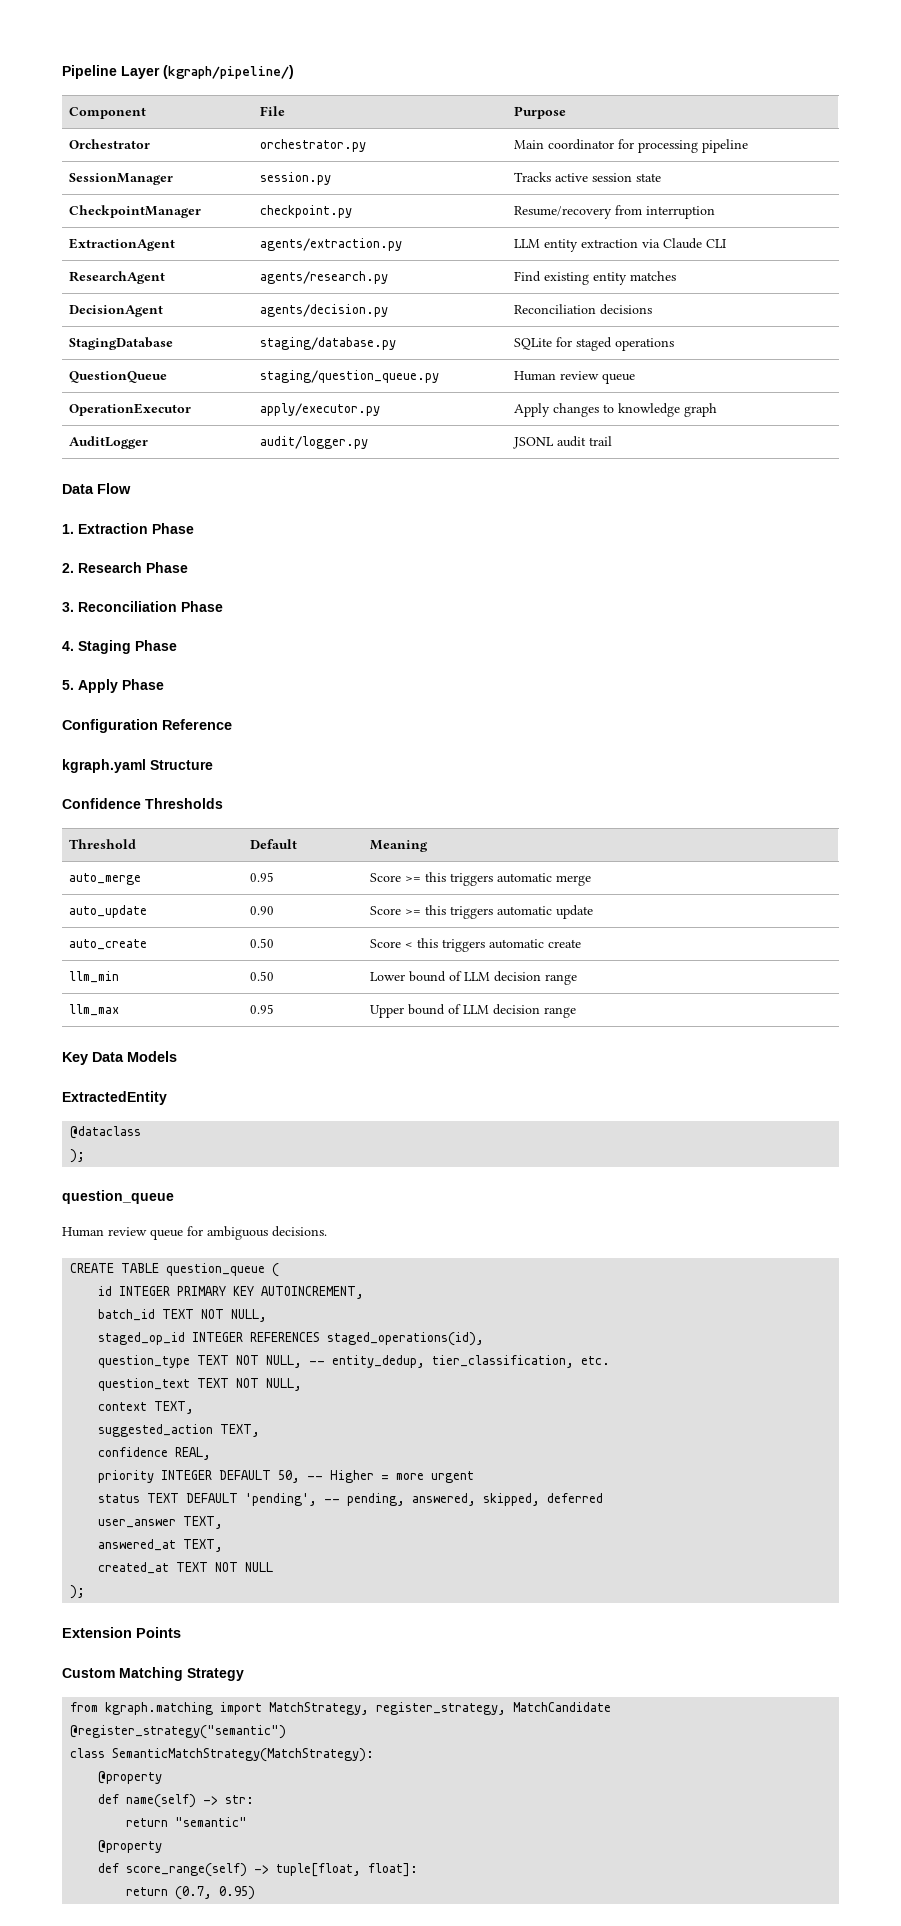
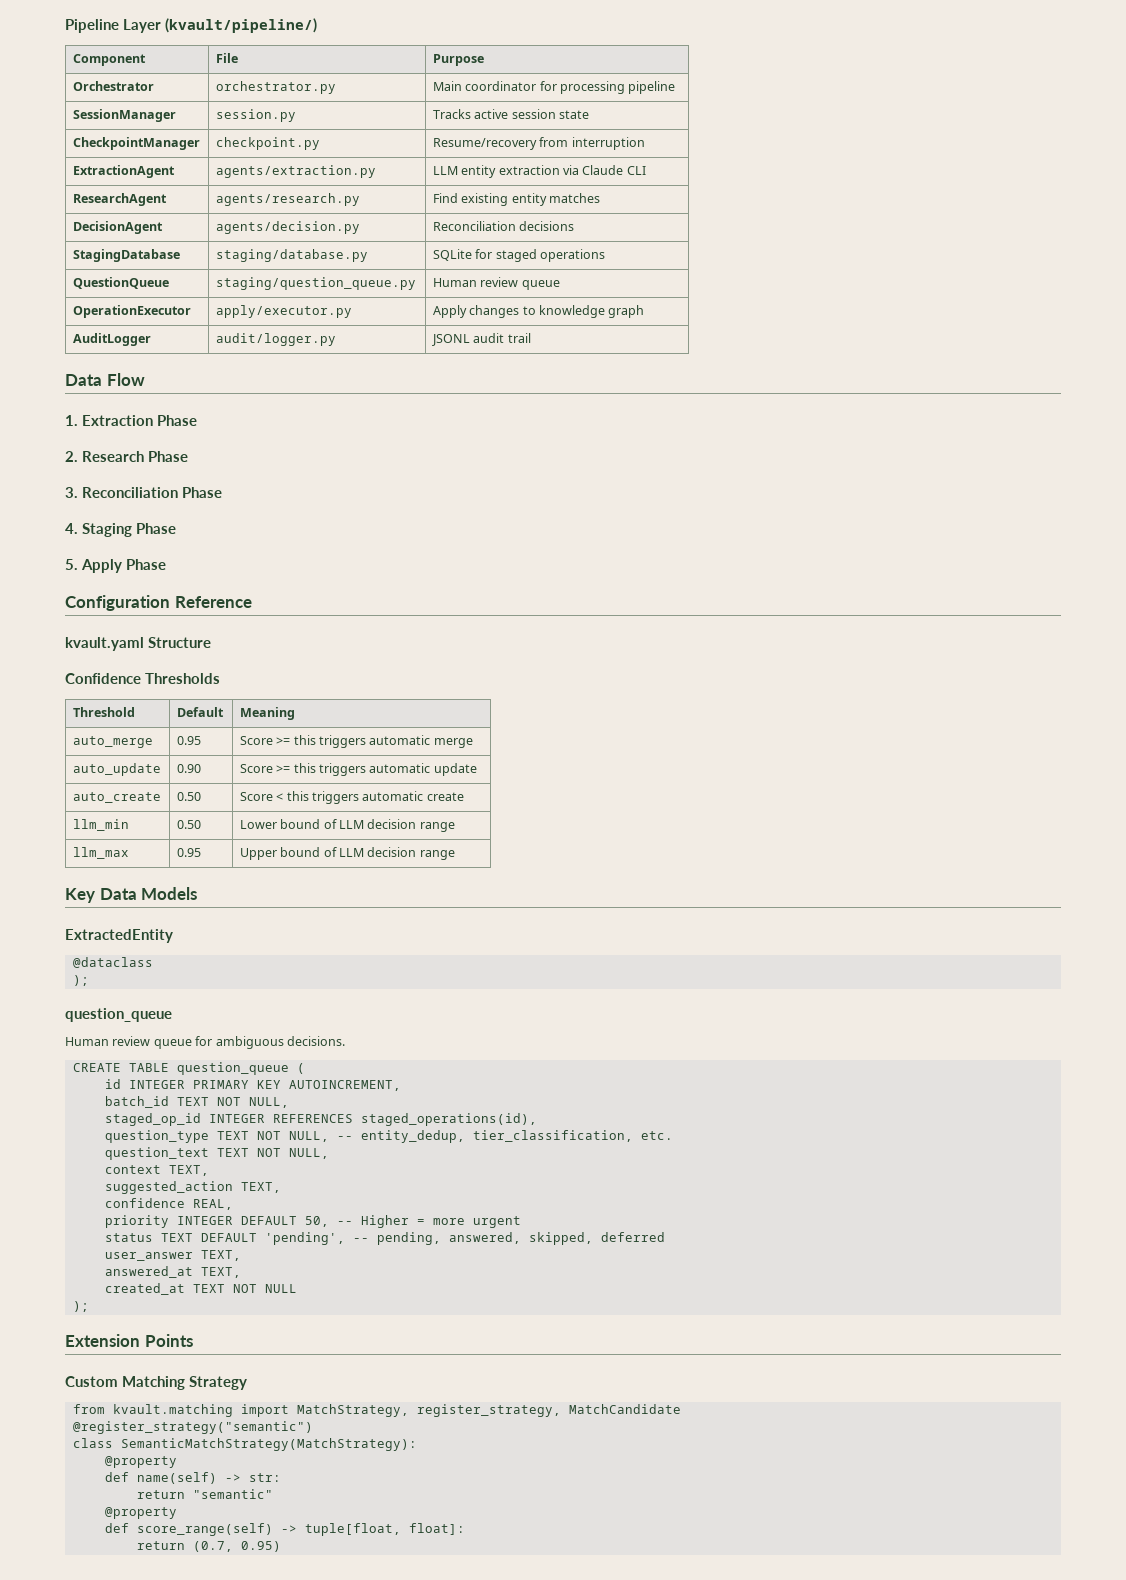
[163,65,294,79] (kgraph/pipeline/) -> [165,18,317,33] (kvault/pipeline/)
[62,759,146,773] kgraph.yaml -> [65,637,144,651] kvault.yaml
[105,1702,214,1715] kgraph.matching -> [112,1404,233,1417] kvault.matching

